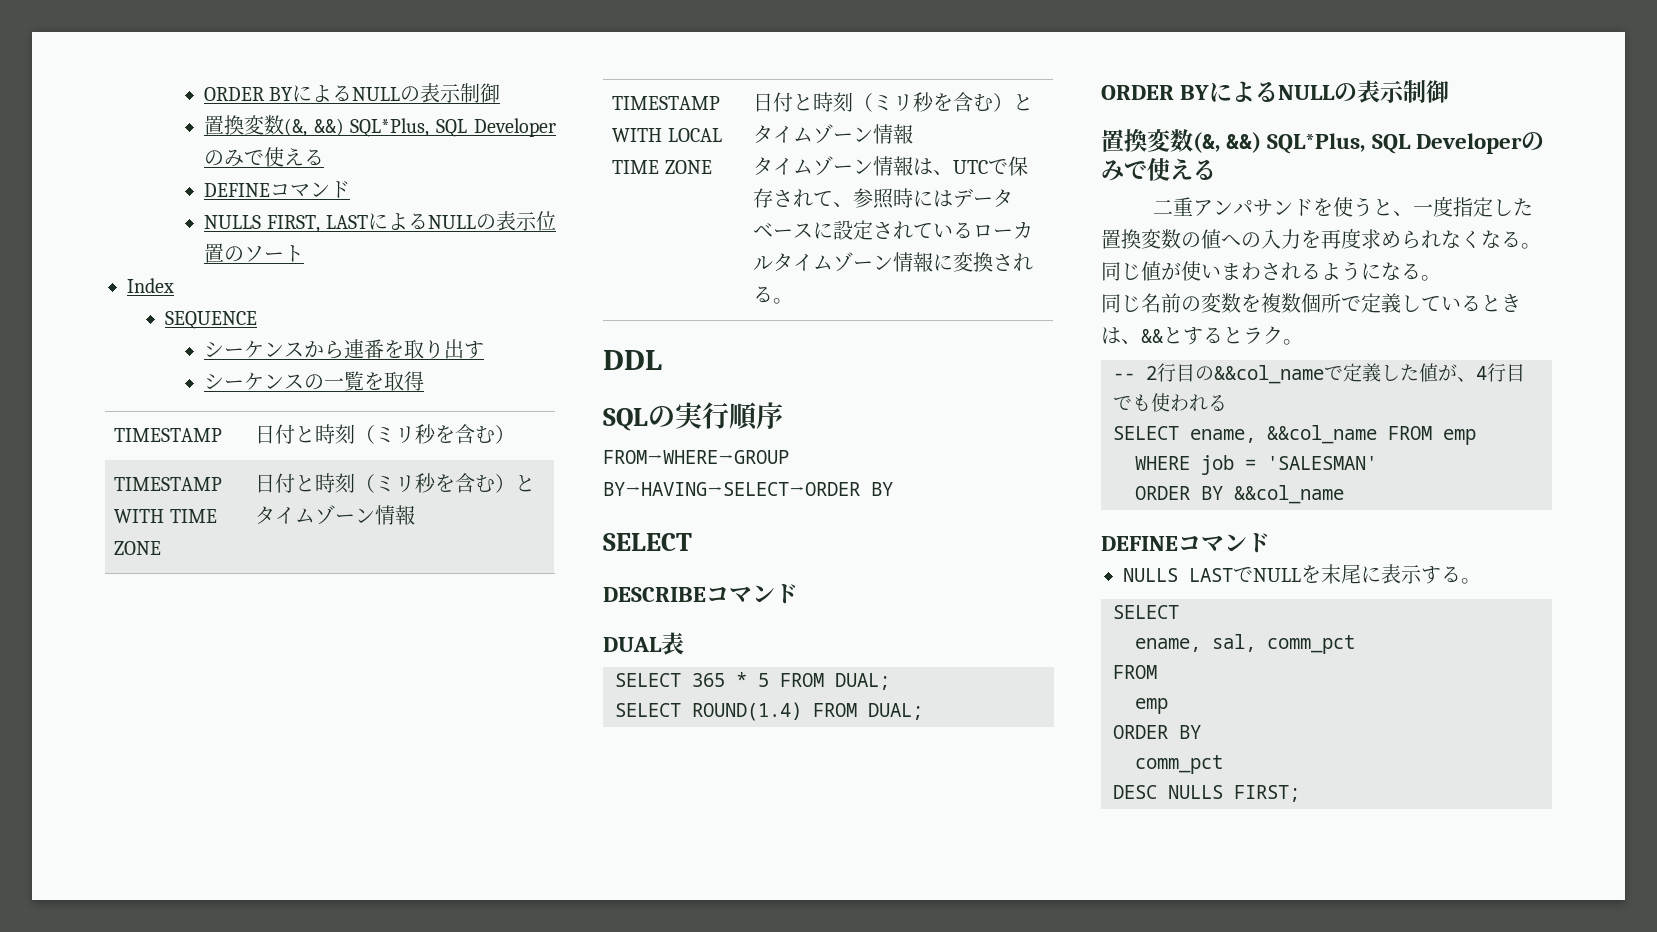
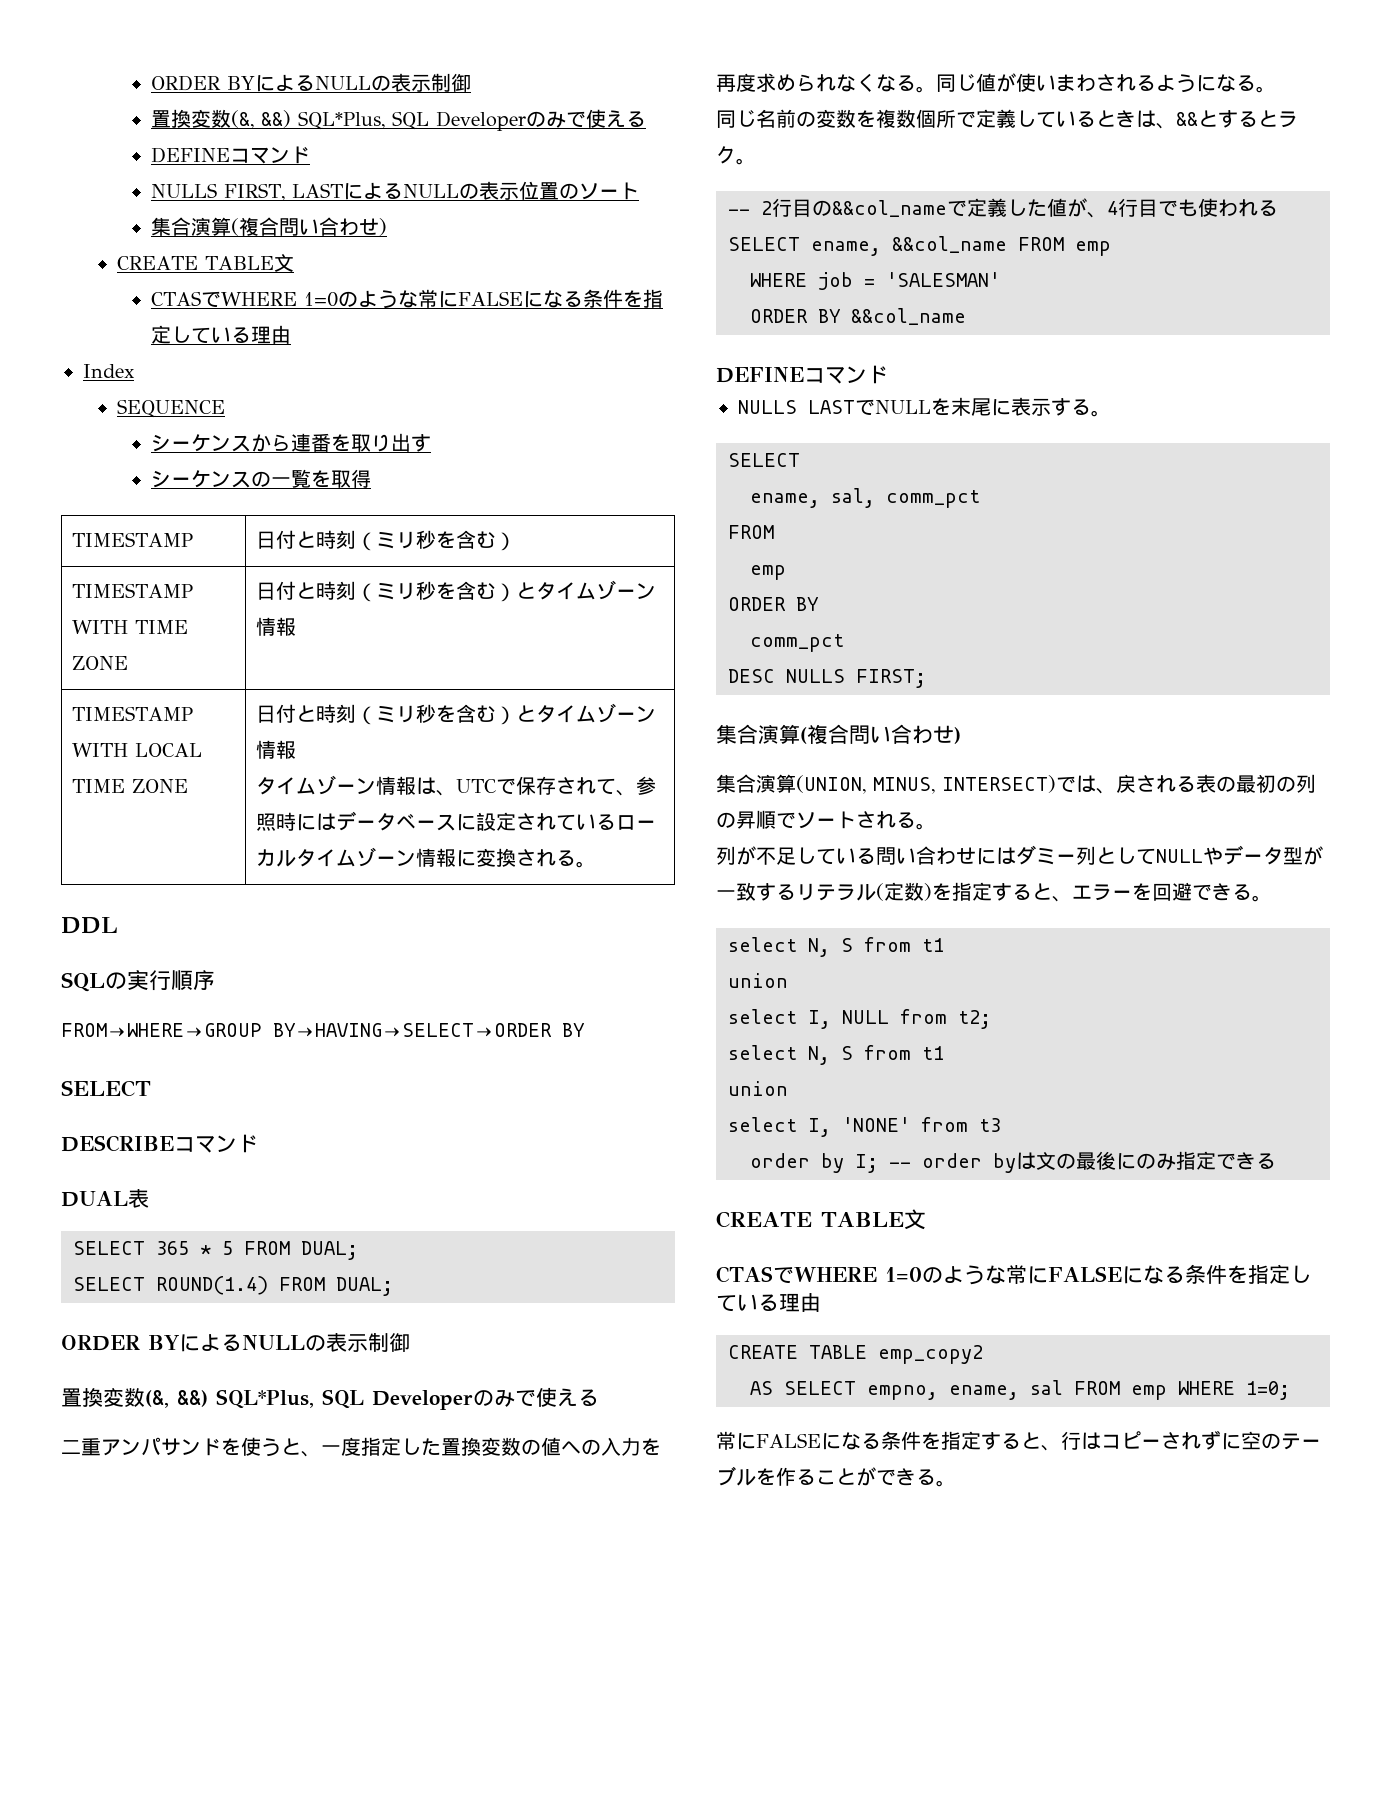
(304, 253) none -> [151,217,388,236] [117,253,295,272] [151,289,664,309] [151,325,292,344] // 集合演算(複合問い合わせ) // CREATE TABLE文 // CTASでWHERE 1=0のような常にFALSEになる条件を指定している理由
(1300, 793) none -> [716,724,961,744] [716,774,1316,794] [716,810,936,830] [716,845,1323,865] [716,882,1272,902] [728,937,944,957] [728,973,788,988] [728,1009,991,1029] [728,1045,944,1065] [728,1081,788,1096] [728,1117,1001,1137] [750,1151,1276,1173] [716,1209,926,1230] [716,1264,1311,1285] [716,1293,821,1312] [728,1345,983,1364] [750,1380,1290,1400] [716,1430,1321,1451] [716,1466,956,1487] // 集合演算(複合問い合わせ) // 集合演算(UNION, MINUS, INTERSECT)では、戻される表の最初の列の昇順でソートされる。 // 列が不足している問い合わせにはダミー列としてNULLやデータ型が一致するリテラル(定数)を指定すると、エラーを回避できる。 // select N, S from t1 // union // select I, NULL from t2; // select N, S from t1 // union // select I, 'NONE' from t3 // order by I; -- order byは文の最後にのみ指定できる // CREATE TABLE文 // CTASでWHERE 1=0のような常にFALSEになる条件を指定している理由 // CREATE TABLE emp_copy2 // AS SELECT empno, ename, sal FROM emp WHERE 1=0; // 常にFALSEになる条件を指定すると、行はコピーされずに空のテーブルを作ることができる。

